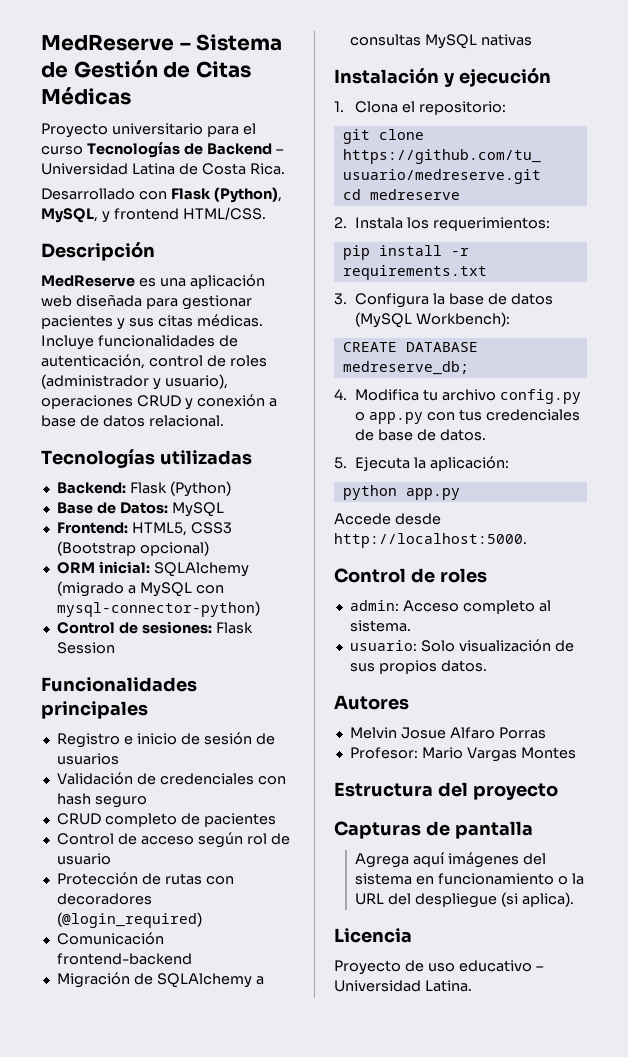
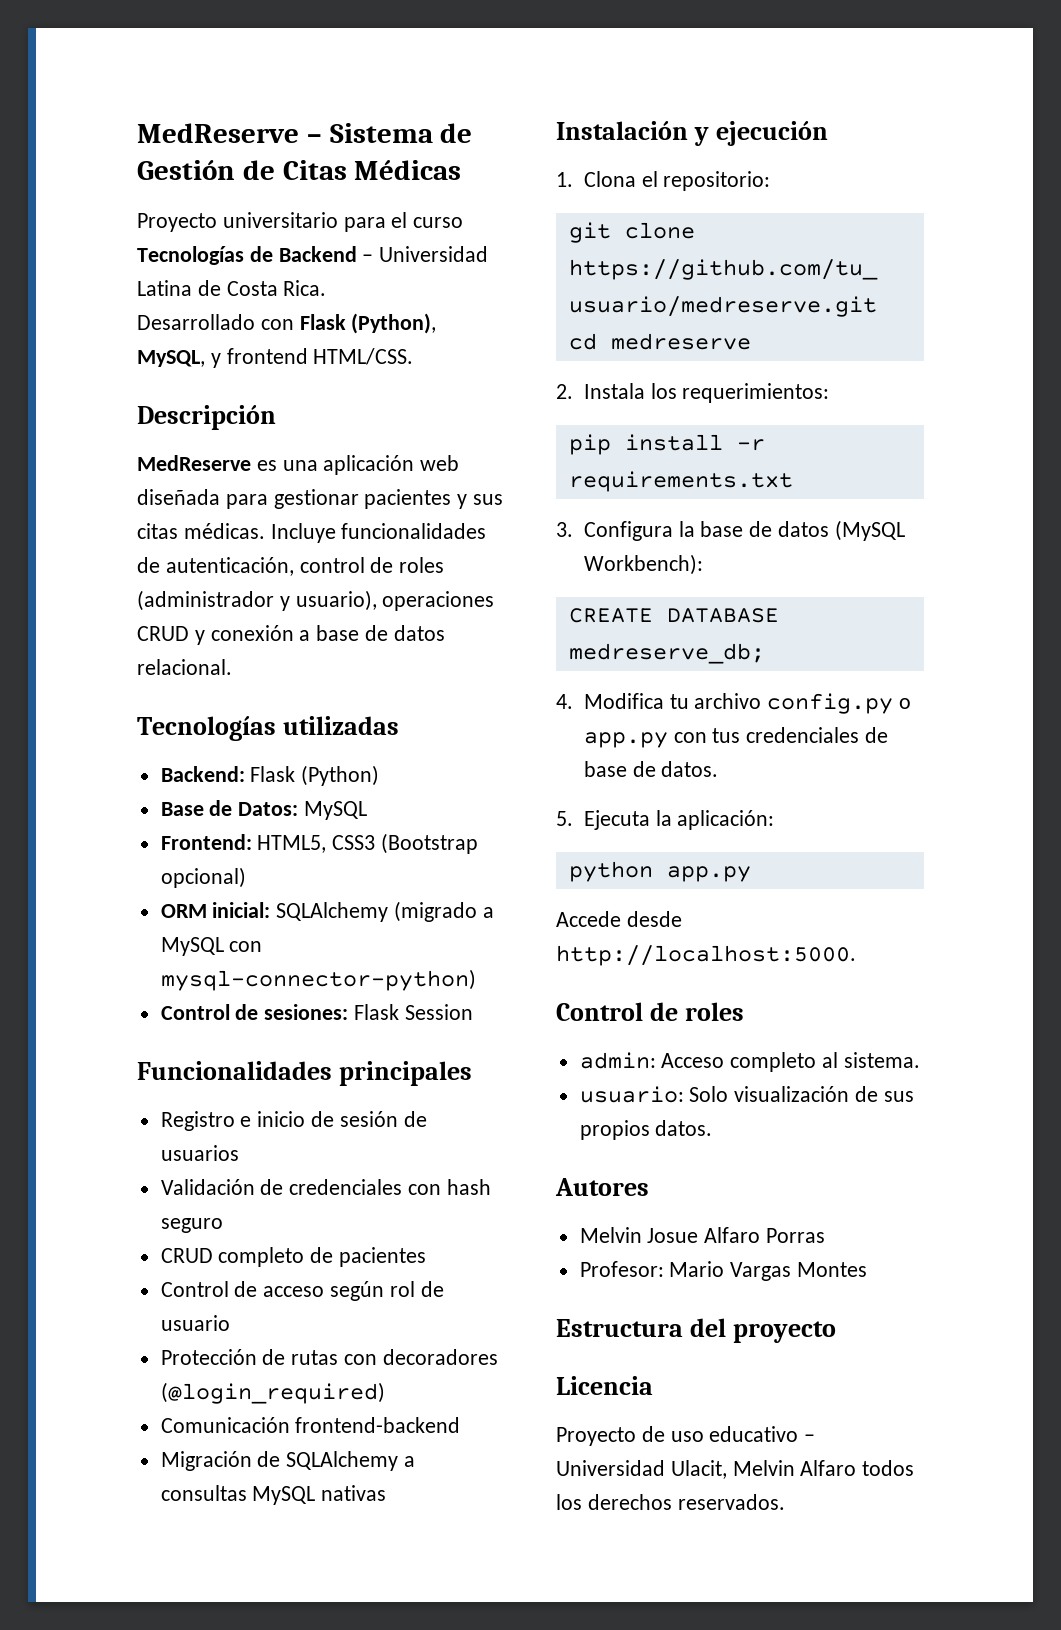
[334,821,533,839] [355,852,547,868] [355,873,585,885] [355,892,575,908] // Capturas de pantalla // Agrega aquí imágenes del sistema en funcionamiento o la URL del despliegue (si aplica). -> (837, 1332) none
[424,980,472,992] Latina. -> [670,1460,915,1479] [556,1494,785,1510] Ulacit, Melvin Alfaro todos los derechos reservados.

